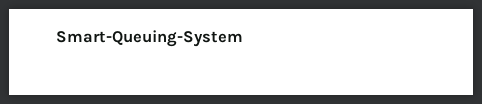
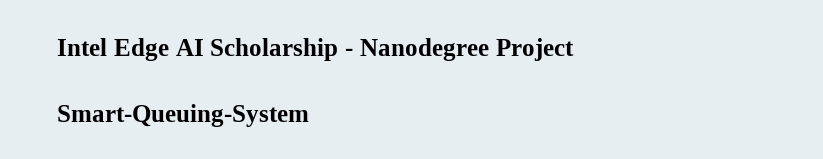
(56, 38) none -> [57,38,574,61] Intel Edge AI Scholarship - Nanodegree Project //

